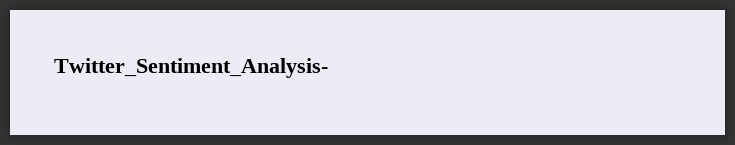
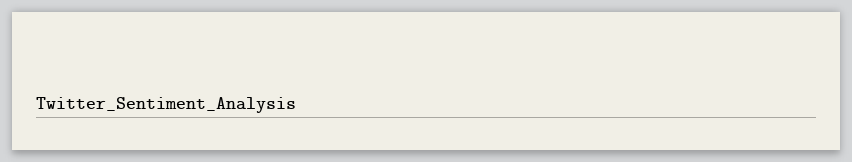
[54,58,328,78] Twitter_Sentiment_Analysis- -> [36,97,296,113] Twitter_Sentiment_Analysis

